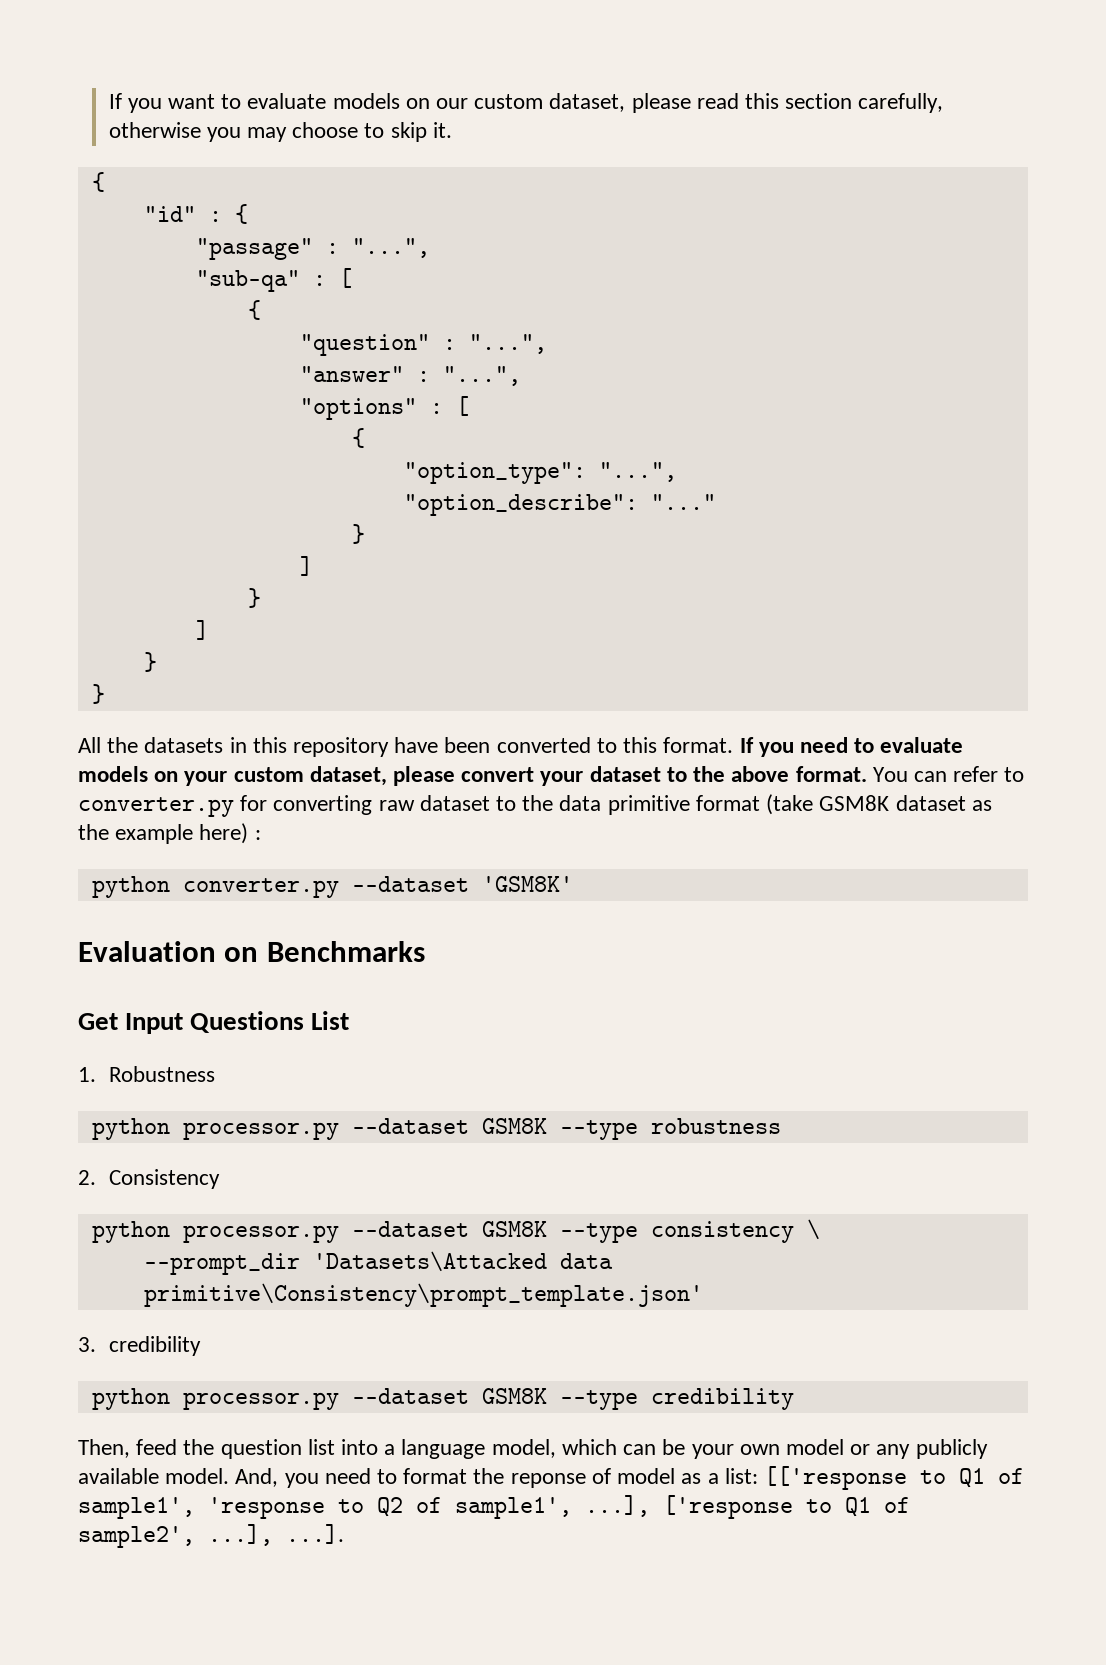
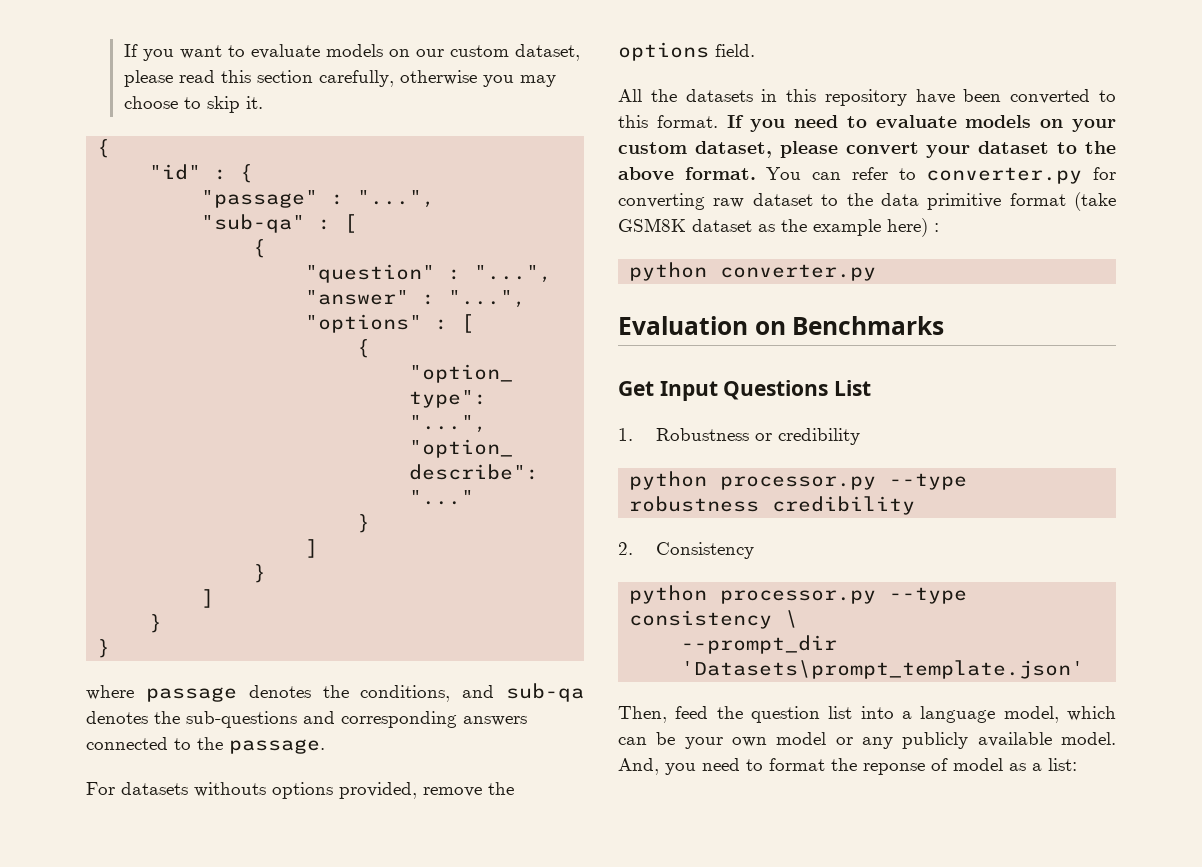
(105, 694) none -> [86,683,584,702] [86,711,527,728] [86,737,325,754] [86,782,514,799] [618,42,755,61] // where passage denotes the conditions, and sub-qa denotes the sub-questions and corresponding answers connected to the passage. // For datasets withouts options provided, remove the options field.
[351,876,573,892] --dataset 'GSM8K' -> (877, 272) none
[91,1118,547,1140] // python processor.py --dataset GSM8K -> [754,428,860,445] [629,471,877,490] or credibility // python processor.py
(781, 1126) none -> [772,496,916,515] credibility
[351,1221,547,1237] --dataset GSM8K -> (877, 597) none
[312,1251,613,1272] [143,1283,703,1307] [78,1336,201,1356] [91,1388,794,1410] 'Datasets\Attacked data primitive\Consistency\prompt_template.json' // 3. credibility // python processor.py --dataset GSM8K --type credibility -> [681,660,1085,679] 'Datasets\prompt_template.json'
[763,1466,1024,1490] [78,1495,910,1519] [78,1524,344,1548] [['response to Q1 of sample1', 'response to Q2 of sample1', ...], ['response to Q1 of sample2', ...], ...]. -> (1077, 764) none

